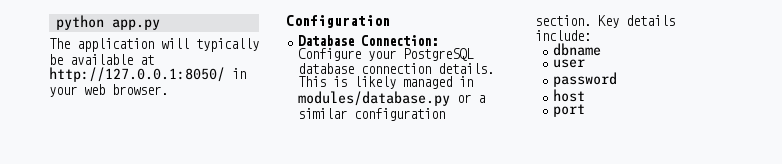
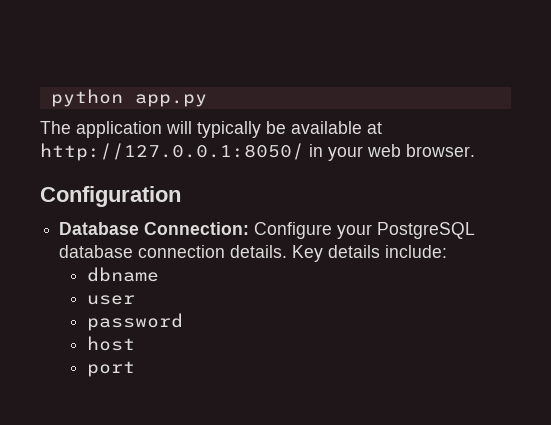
[298,76,474,89] [298,91,486,106] [298,108,446,121] [535,15,592,26] This is likely managed in modules/database.py or a similar configuration section. -> (288, 251) none

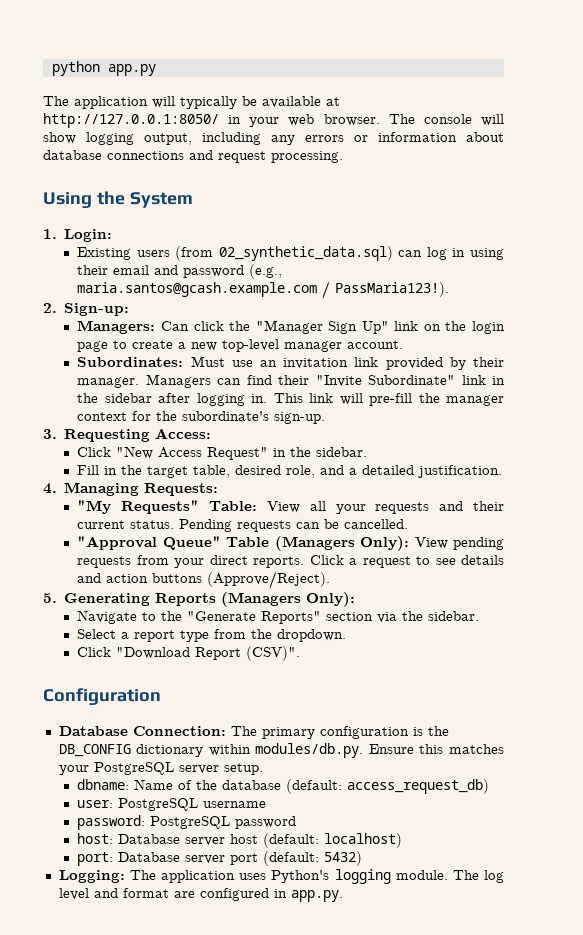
[40,186,181,207] [59,222,476,239] [59,245,448,262] [86,267,159,282] [86,295,135,305] [86,313,183,331] [86,336,135,351] [86,361,135,377] // Configuration // Database Connection: Configure your PostgreSQL database connection details. Key details include: // dbname // user // password // host // port -> [388,114,505,126] [43,132,504,145] [43,150,343,163] [43,191,193,208] [43,229,113,242] [77,246,505,261] [77,264,283,279] [77,281,450,299] [43,303,130,316] [77,320,505,334] [77,339,404,352] [77,356,504,370] [77,374,505,388] [77,393,504,406] [77,411,326,424] [43,428,212,442] [77,446,368,460] [77,465,503,478] [43,482,219,496] [77,500,504,514] [77,519,409,532] [77,536,505,551] [77,555,504,568] [77,571,331,589] [43,592,356,607] [77,610,480,624] [77,629,347,642] [77,646,301,661] [43,688,161,705] [58,726,449,739] [58,743,504,758] [58,762,263,775] [77,779,490,794] [77,798,267,811] [77,815,297,830] [77,833,403,848] [77,851,363,866] [58,869,505,884] [58,888,343,902] The console will show logging output, including any errors or information about database connections and request processing. // Using the System // 1. Login: // Existing users (from 02_synthetic_data.sql) can log in using their email and password (e.g., maria.santos@gcash.example.com / PassMaria123!). // 2. Sign-up: // Managers: Can click the "Manager Sign Up" link on the login page to create a new top-level manager account. // Subordinates: Must use an invitation link provided by their manager. Managers can find their "Invite Subordinate" link in the sidebar after logging in. This link will pre-fill the manager context for the subordinate's sign-up. // 3. Requesting Access: // Click "New Access Request" in the sidebar. // Fill in the target table, desired role, and a detailed justification. // 4. Managing Requests: // "My Requests" Table: View all your requests and their current status. Pending requests can be cancelled. // "Approval Queue" Table (Managers Only): View pending requests from your direct reports. Click a request to see details and action buttons (Approve/Reject). // 5. Generating Reports (Managers Only): // Navigate to the "Generate Reports" section via the sidebar. // Select a report type from the dropdown. // Click "Download Report (CSV)". // Configuration // Database Connection: The primary configuration is the DB_CONFIG dictionary within modules/db.py. Ensure this matches your PostgreSQL server setup. // dbname: Name of the database (default: access_request_db) // user: PostgreSQL username // password: PostgreSQL password // host: Database server host (default: localhost) // port: Database server port (default: 5432) // Logging: The application uses Python's logging module. The log level and format are configured in app.py.

